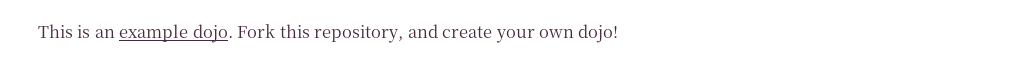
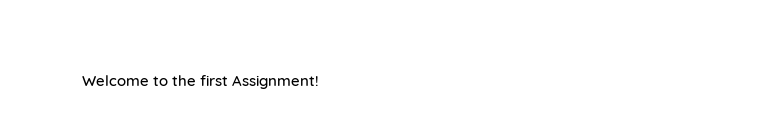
[38,24,619,43] This is an example dojo. Fork this repository, and create your own dojo! -> [82,75,320,89] Welcome to the first Assignment!

